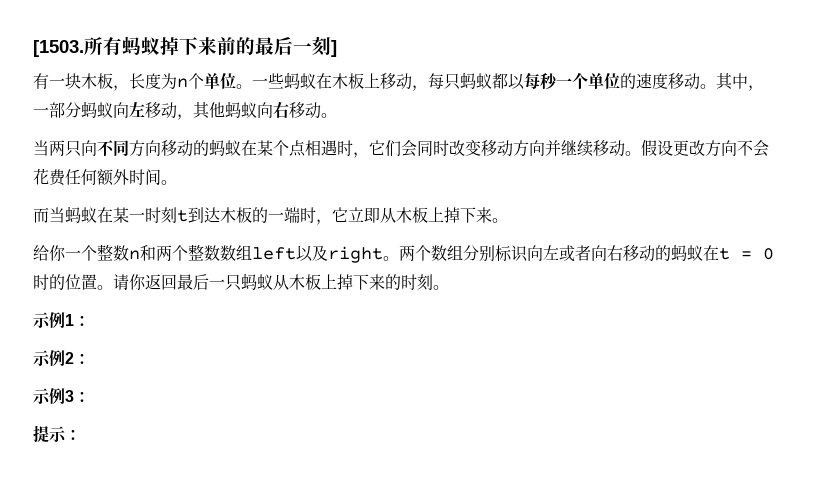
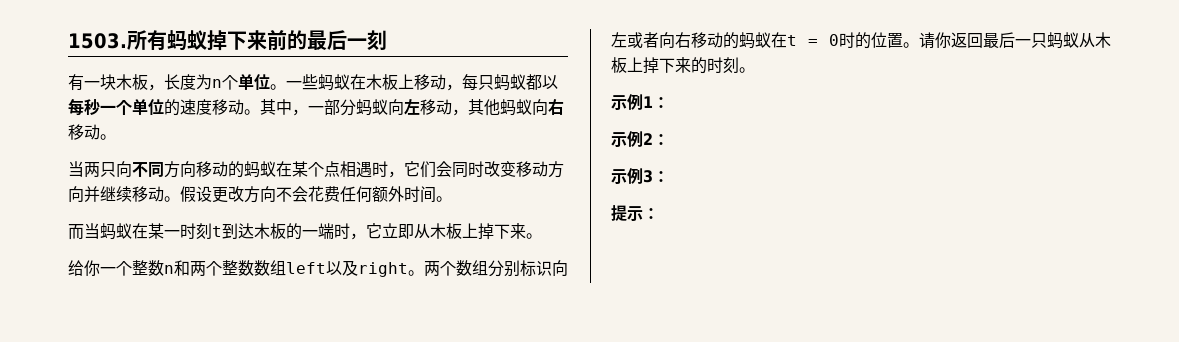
[33,40,84,57] [1503. -> [68,33,127,49] 1503.
[331,40,337,57] ] -> (387, 40) none

